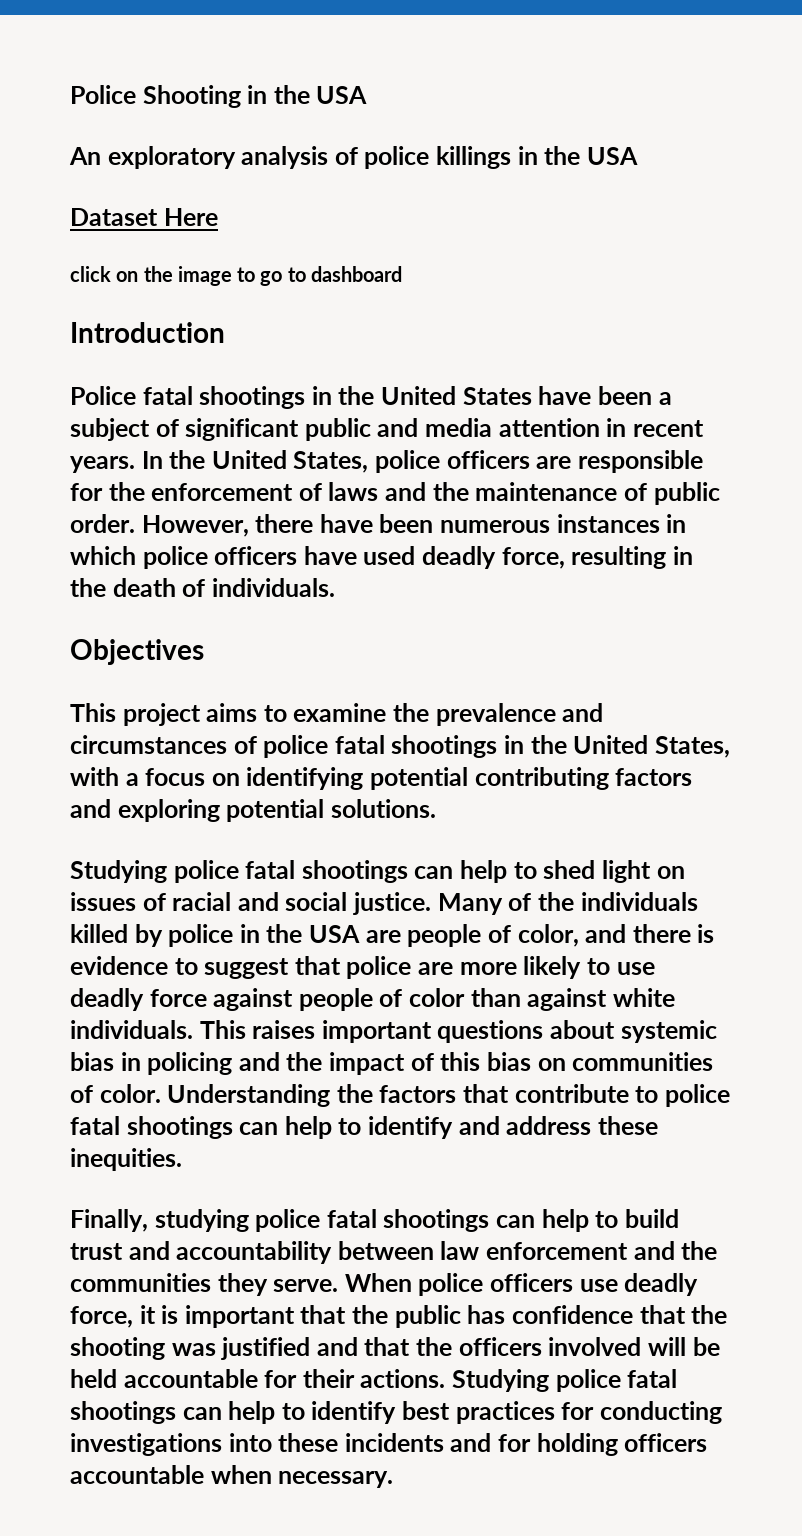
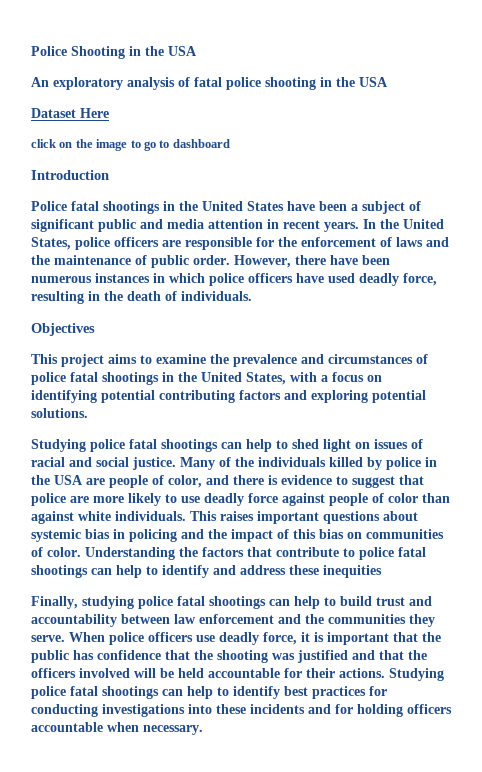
[364,146,512,169] police killings -> [194,77,316,90] fatal police shooting
[70,1148,182,1171] inequities. -> [323,565,382,578] inequities

